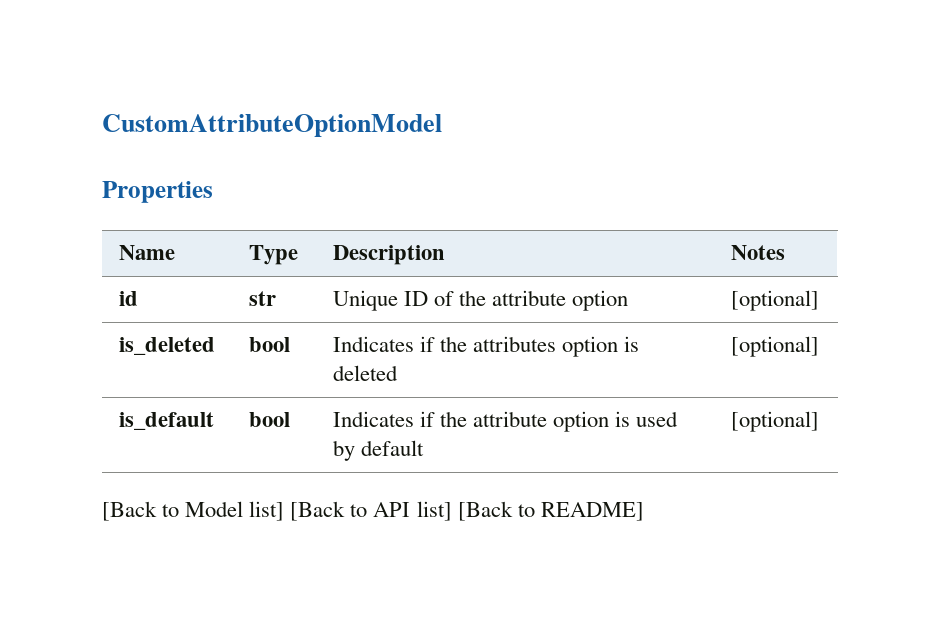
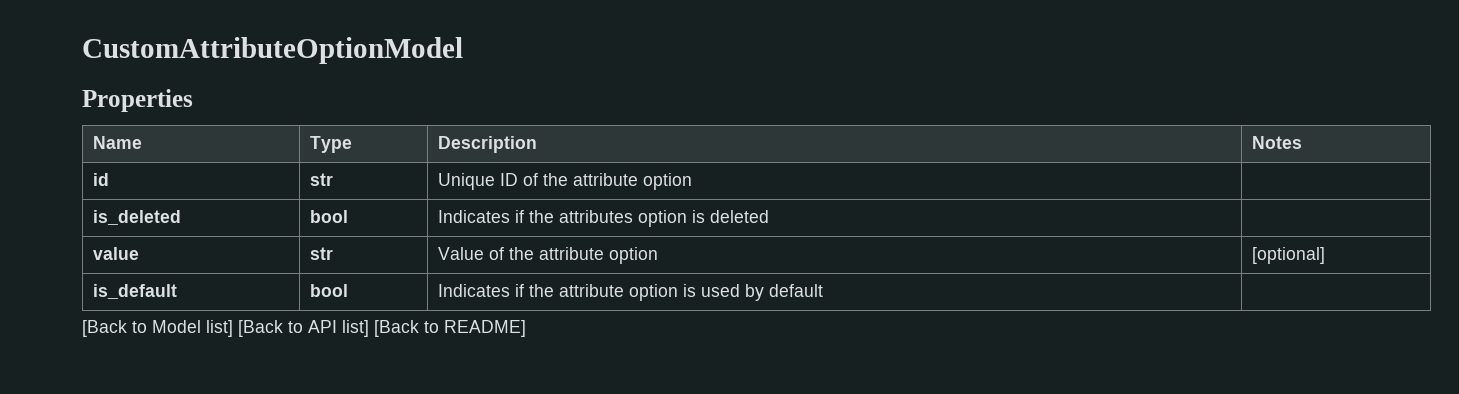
[730,290,819,311] [optional] -> (693, 181) none
(398, 373) none -> [93,247,140,260] [310,247,334,260] [438,247,659,264] // value | str | Value of the attribute option |
[730,411,819,432] [optional] -> (824, 290) none

